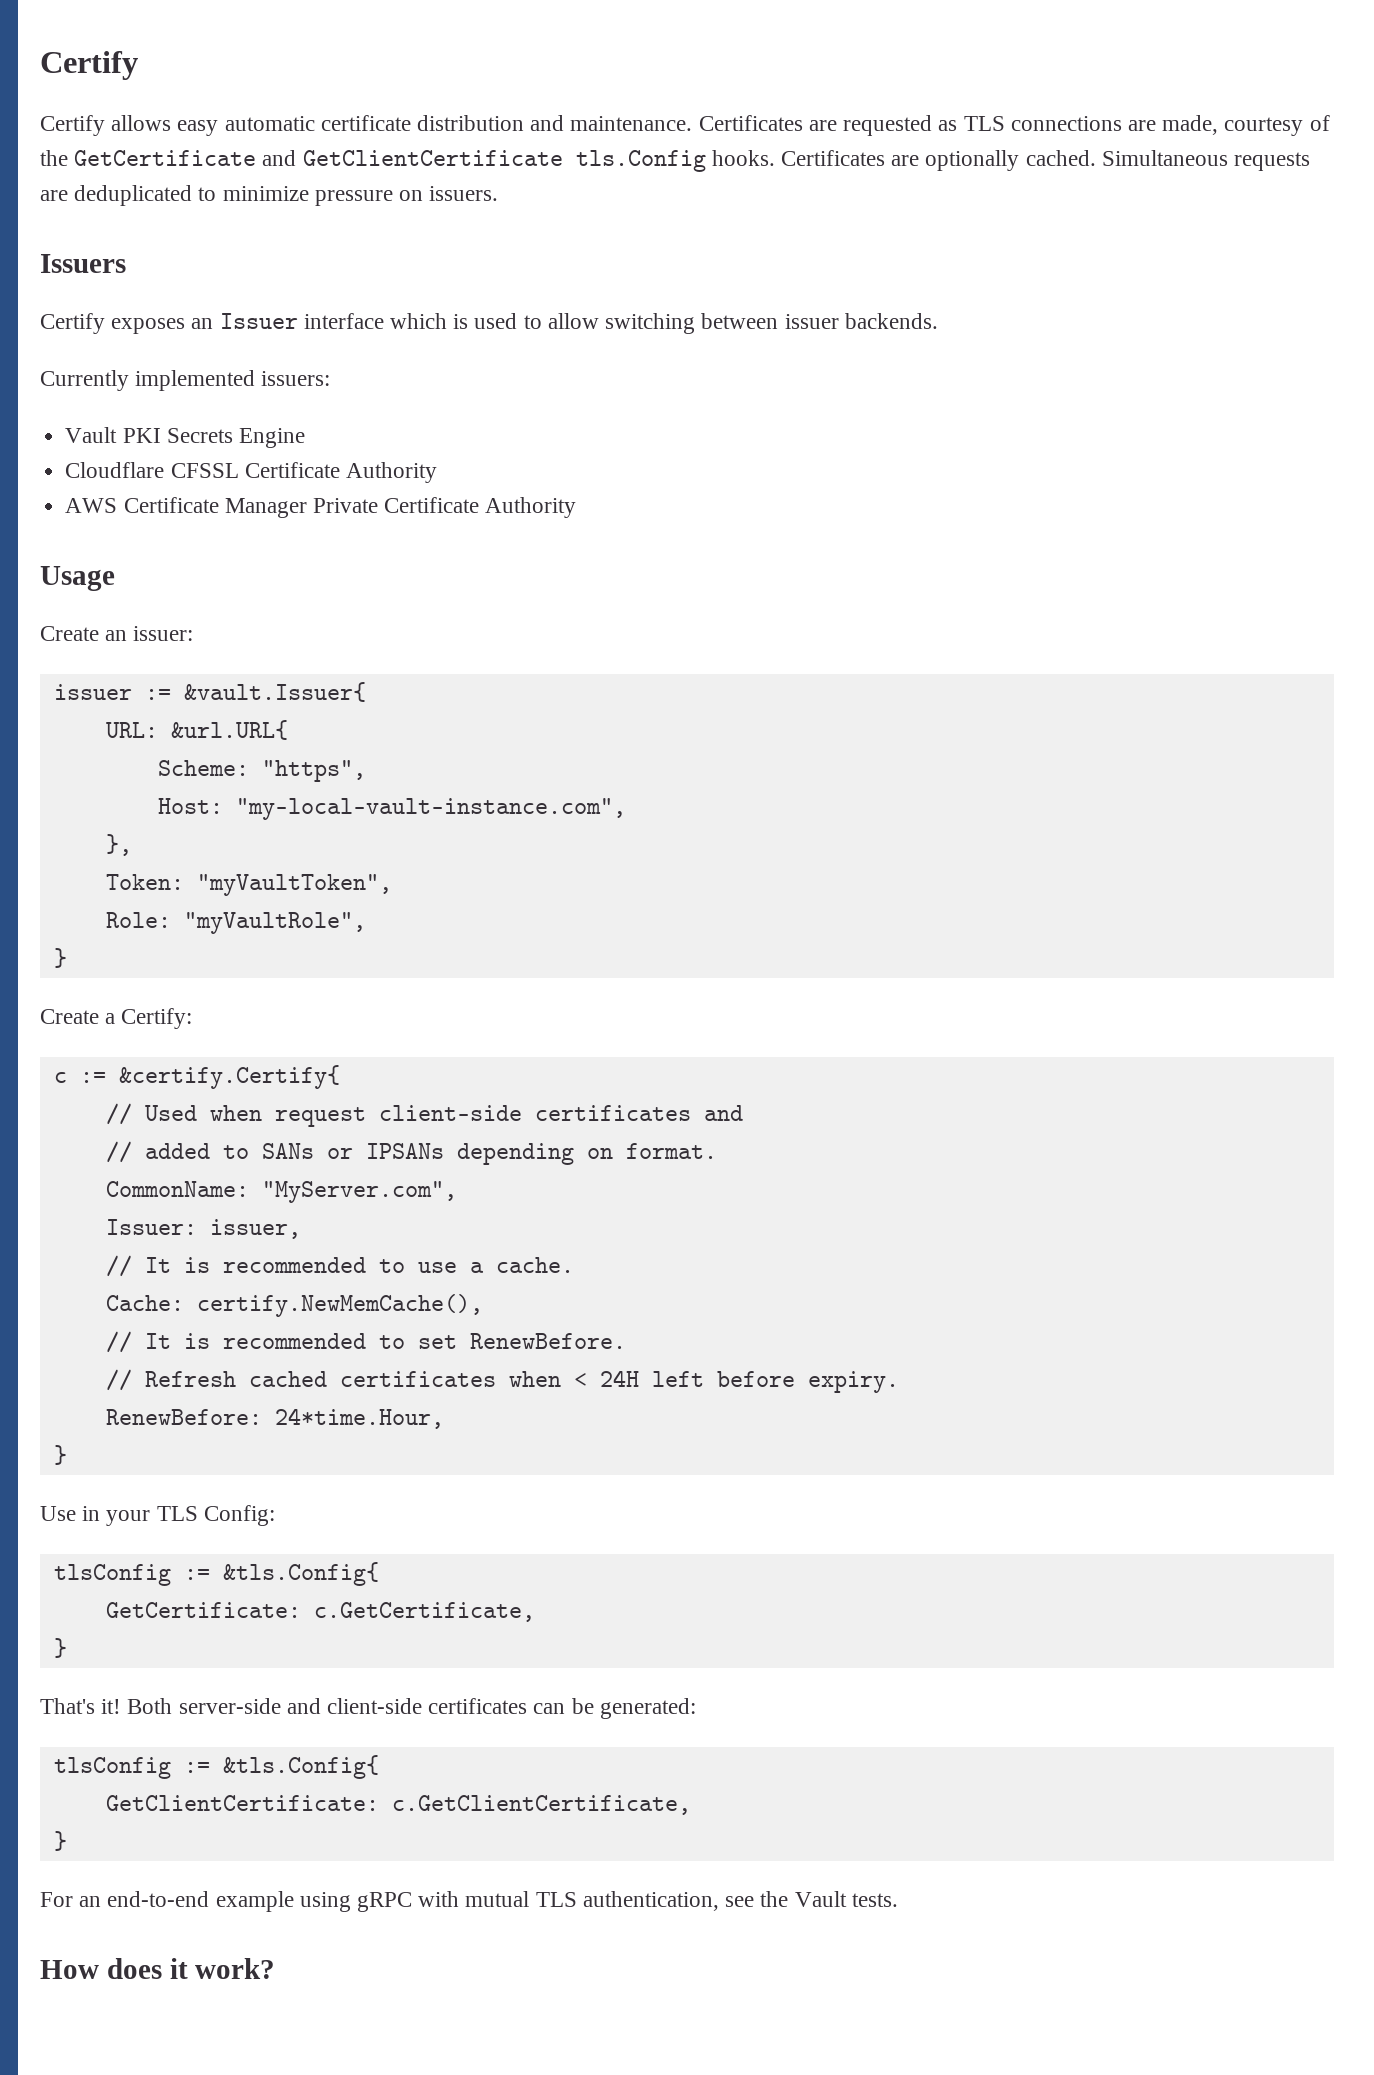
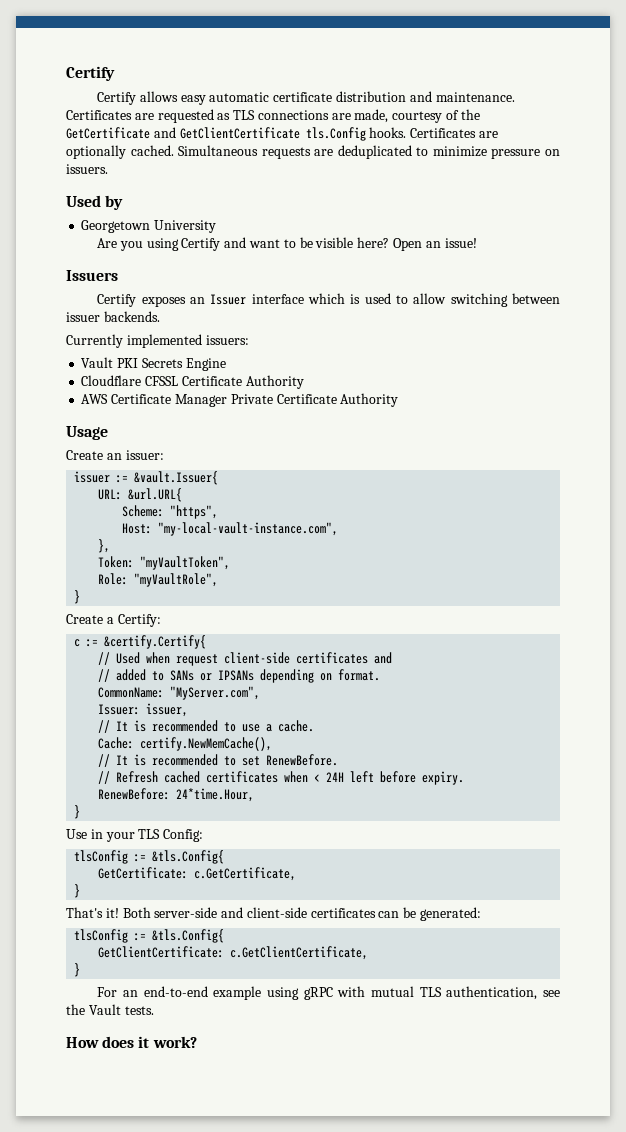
(499, 193) none -> [66,195,124,210] [81,220,217,233] [97,237,477,251] // Used by // Georgetown University // Are you using Certify and want to be visible here? Open an issue!

